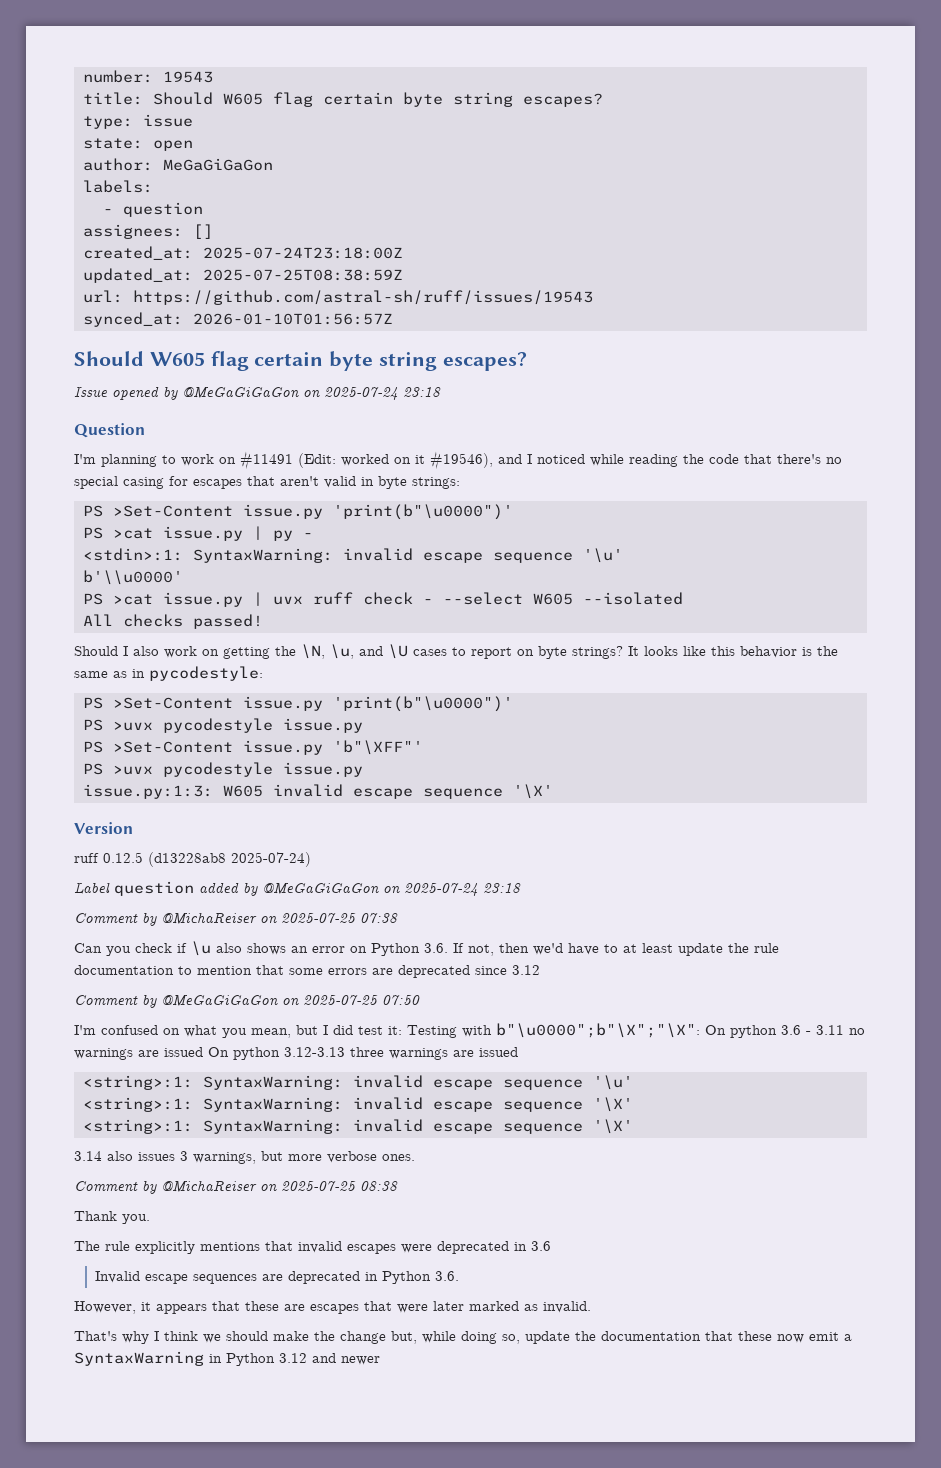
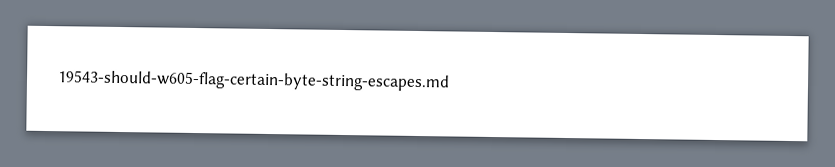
[82,70,213,83] [82,92,603,107] [82,114,193,129] [82,138,193,151] [82,158,273,171] [82,180,153,193] [102,202,203,217] [82,224,213,239] [82,246,403,260] [82,268,403,283] [82,290,593,305] [82,312,393,327] [74,351,527,371] [74,386,441,400] [74,423,145,438] [74,451,842,470] [74,476,460,489] [82,504,513,520] [82,526,313,541] [82,548,623,563] [82,570,183,585] [82,592,683,607] [82,614,263,629] [74,644,838,659] [74,666,263,681] [82,696,513,712] [82,718,363,733] [82,740,423,755] [82,762,363,777] [82,784,553,799] [74,822,133,834] [74,852,311,867] [74,881,521,896] [74,912,398,926] [74,941,779,956] [74,965,540,978] [74,995,420,1008] [74,1023,865,1038] [74,1047,518,1060] [82,1075,633,1090] [82,1097,633,1112] [82,1119,633,1134] [74,1151,415,1164] [74,1180,398,1194] [74,1211,150,1224] [74,1241,551,1254] [95,1271,460,1284] [74,1301,591,1314] [74,1331,852,1344] [74,1351,380,1366] number: 19543 // title: Should W605 flag certain byte string escapes? // type: issue // state: open // author: MeGaGiGaGon // labels: // - question // assignees: [] // created_at: 2025-07-24T23:18:00Z // updated_at: 2025-07-25T08:38:59Z // url: https://github.com/astral-sh/ruff/issues/19543 // synced_at: 2026-01-10T01:56:57Z // Should W605 flag certain byte string escapes? // Issue opened by @MeGaGiGaGon on 2025-07-24 23:18 // Question // I'm planning to work on #11491 (Edit: worked on it #19546), and I noticed while reading the code that there's no special casing for escapes that aren't valid in byte strings: // PS >Set-Content issue.py 'print(b"\u0000")' // PS >cat issue.py | py - // <stdin>:1: SyntaxWarning: invalid escape sequence '\u' // b'\\u0000' // PS >cat issue.py | uvx ruff check - --select W605 --isolated // All checks passed! // Should I also work on getting the \N, \u, and \U cases to report on byte strings? It looks like this behavior is the same as in pycodestyle: // PS >Set-Content issue.py 'print(b"\u0000")' // PS >uvx pycodestyle issue.py // PS >Set-Content issue.py 'b"\XFF"' // PS >uvx pycodestyle issue.py // issue.py:1:3: W605 invalid escape sequence '\X' // Version // ruff 0.12.5 (d13228ab8 2025-07-24) // Label question added by @MeGaGiGaGon on 2025-07-24 23:18 // Comment by @MichaReiser on 2025-07-25 07:38 // Can you check if \u also shows an error on Python 3.6. If not, then we'd have to at least update the rule documentation to mention that some errors are deprecated since 3.12 // Comment by @MeGaGiGaGon on 2025-07-25 07:50 // I'm confused on what you mean, but I did test it: Testing with b"\u0000";b"\X";"\X": On python 3.6 - 3.11 no warnings are issued On python 3.12-3.13 three warnings are issued // <string>:1: SyntaxWarning: invalid escape sequence '\u' // <string>:1: SyntaxWarning: invalid escape sequence '\X' // <string>:1: SyntaxWarning: invalid escape sequence '\X' // 3.14 also issues 3 warnings, but more verbose ones. // Comment by @MichaReiser on 2025-07-25 08:38 // Thank you. // The rule explicitly mentions that invalid escapes were deprecated in 3.6 // Invalid escape sequences are deprecated in Python 3.6. // However, it appears that these are escapes that were later marked as invalid. // That's why I think we should make the change but, while doing so, update the documentation that these now emit a SyntaxWarning in Python 3.12 and newer -> [57,70,450,92] 19543-should-w605-flag-certain-byte-string-escapes.md

